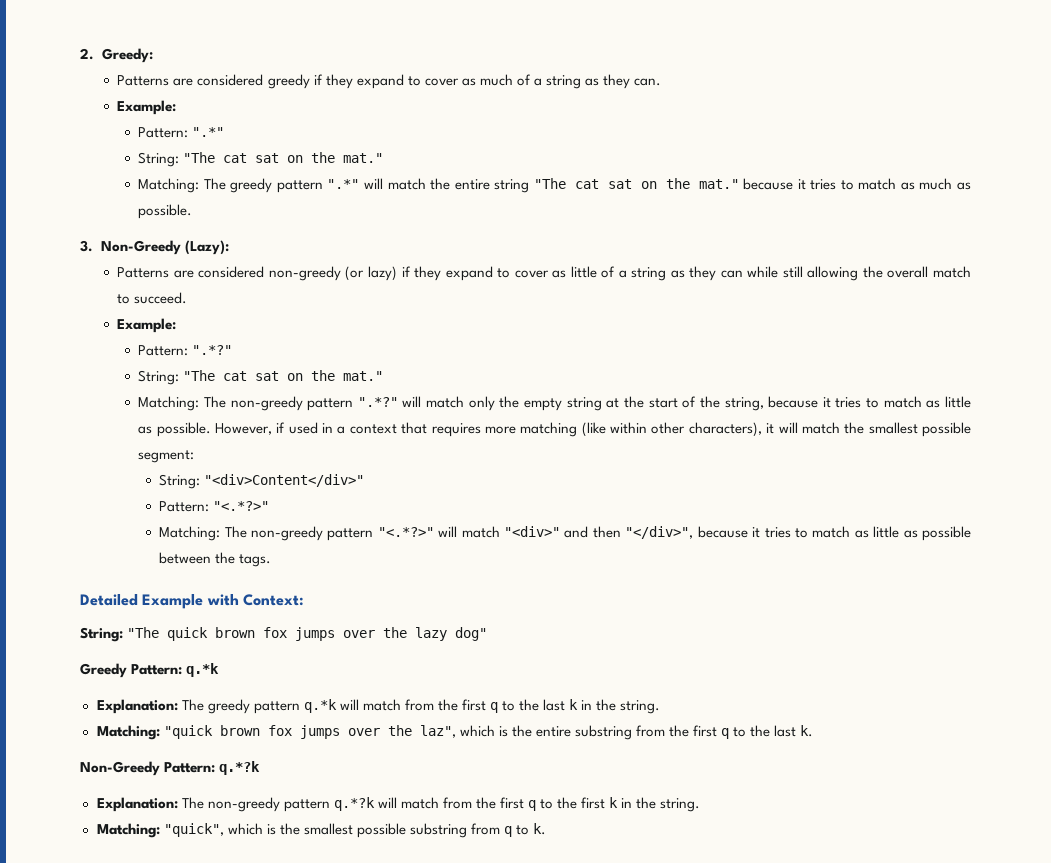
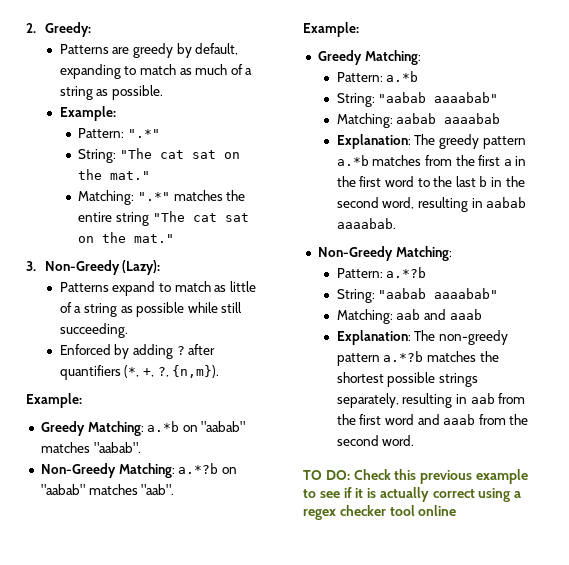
[197,74,459,89] considered greedy if they expand to cover -> [132,43,239,58] [59,64,176,79] greedy by default, expanding to match
[603,74,662,89] they can. -> [111,85,163,100] possible.
[203,178,426,193] The greedy pattern ".*" will match -> [137,190,223,201] ".*" matches
[743,178,971,190] [138,204,193,219] [80,240,229,255] [117,266,549,281] because it tries to match as much as possible. // 3. Non-Greedy (Lazy): // Patterns are considered non-greedy (or lazy) if they expand to cover -> [26,260,161,275] [59,281,211,296] // 3. Non-Greedy (Lazy): // Patterns expand to match
[689,266,971,281] [117,292,188,304] [117,318,177,333] [138,345,233,356] [138,370,384,385] [138,396,971,411] [138,422,971,437] [138,450,195,463] [159,474,365,489] [159,501,270,512] [159,526,972,541] [159,552,272,567] [80,594,304,609] [80,627,488,642] [80,663,220,678] [96,699,661,714] [96,725,814,740] [80,761,261,776] [96,797,701,812] [96,823,547,838] they can while still allowing the overall match to succeed. // Example: // Pattern: ".*?" // String: "The cat sat on the mat." // Matching: The non-greedy pattern ".*?" will match only the empty string at the start of the string, because it tries to match as little as possible. However, if used in a context that requires more matching (like within other characters), it will match the smallest possible segment: // String: "<div>Content</div>" // Pattern: "<.*?>" // Matching: The non-greedy pattern "<.*?>" will match "<div>" and then "</div>", because it tries to match as little as possible between the tags. // Detailed Example with Context: // String: "The quick brown fox jumps over the lazy dog" // Greedy Pattern: q.*k // Explanation: The greedy pattern q.*k will match from the first q to the last k in the string. // Matching: "quick brown fox jumps over the laz", which is the entire substring from the first q to the last k. // Non-Greedy Pattern: q.*?k // Explanation: The non-greedy pattern q.*?k will match from the first q to the first k in the string. // Matching: "quick", which is the smallest possible substring from q to k. -> [136,302,243,317] [59,323,128,338] [59,344,216,359] [59,365,220,380] [26,393,82,408] [40,421,246,436] [40,442,141,453] [40,463,237,478] [40,484,175,495] [303,22,359,37] [317,50,421,65] [336,71,419,82] [336,92,499,107] [336,113,501,128] [336,134,526,149] [336,155,527,166] [336,176,525,187] [336,197,527,212] [336,218,396,229] [317,246,452,261] [336,267,427,278] [336,288,499,303] [336,309,482,324] [336,330,508,345] [336,351,499,366] [336,372,478,387] [336,393,526,408] [336,414,529,425] [336,435,415,446] [303,469,528,484] [303,487,522,502] [303,505,457,520] possible while still succeeding. // Enforced by adding ? after quantifiers (*, +, ?, {n,m}). // Example: // Greedy Matching: a.*b on "aabab" matches "aabab". // Non-Greedy Matching: a.*?b on "aabab" matches "aab". // Example: // Greedy Matching: // Pattern: a.*b // String: "aabab aaaabab" // Matching: aabab aaaabab // Explanation: The greedy pattern a.*b matches from the first a in the first word to the last b in the second word, resulting in aabab aaaabab. // Non-Greedy Matching: // Pattern: a.*?b // String: "aabab aaaabab" // Matching: aab and aaab // Explanation: The non-greedy pattern a.*?b matches the shortest possible strings separately, resulting in aab from the first word and aaab from the second word. // TO DO: Check this previous example to see if it is actually correct using a regex checker tool online

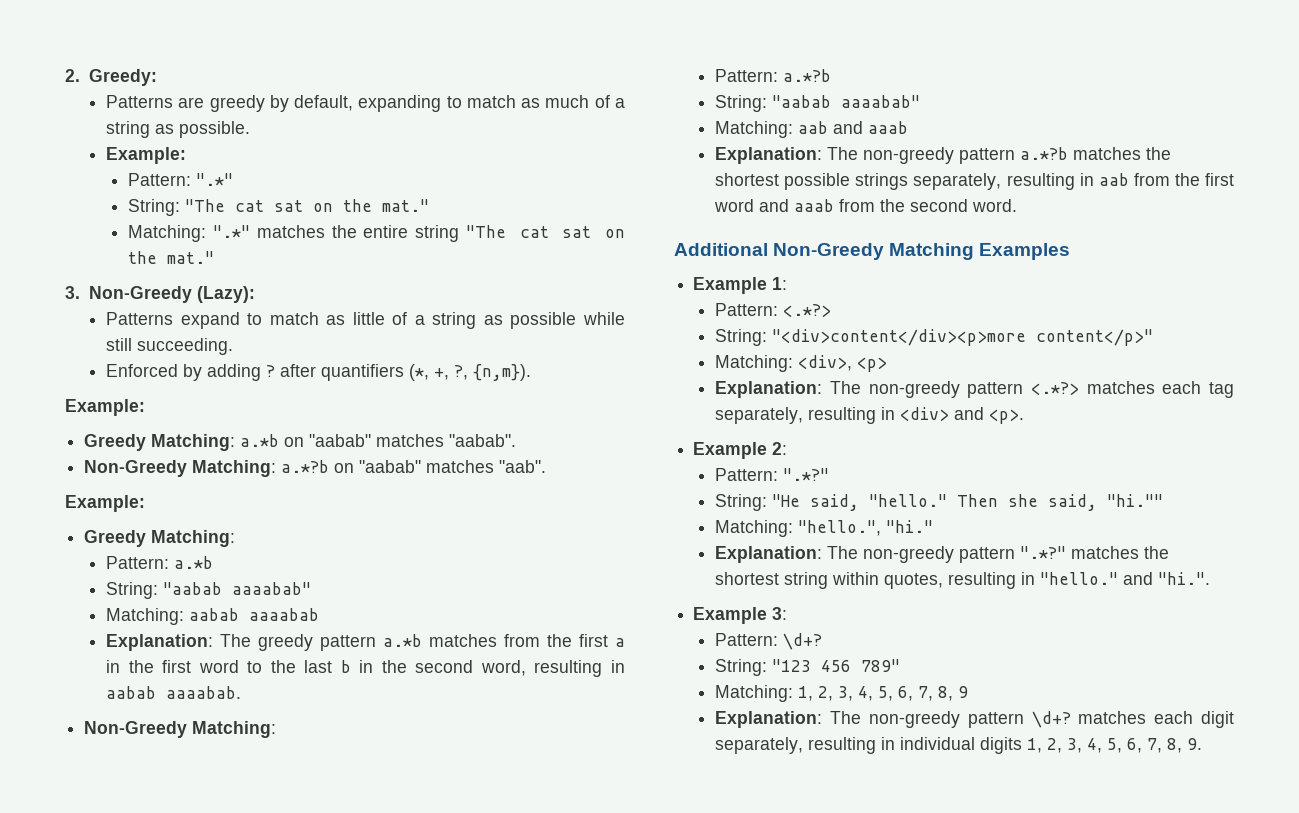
[303,469,528,484] [303,487,522,502] [303,505,457,520] TO DO: Check this previous example to see if it is actually correct using a regex checker tool online -> [674,243,1071,260] [693,277,788,294] [715,303,832,317] [715,329,1154,346] [715,355,888,372] [715,381,1234,398] [715,407,1025,424] [693,442,788,459] [715,468,830,481] [715,494,1164,511] [715,520,934,537] [715,546,1170,563] [715,572,1211,589] [693,607,788,624] [715,633,823,650] [715,659,901,676] [715,685,969,702] [715,711,1234,728] [715,737,1203,754] Additional Non-Greedy Matching Examples // Example 1: // Pattern: <.*?> // String: "<div>content</div><p>more content</p>" // Matching: <div>, <p> // Explanation: The non-greedy pattern <.*?> matches each tag separately, resulting in <div> and <p>. // Example 2: // Pattern: ".*?" // String: "He said, "hello." Then she said, "hi."" // Matching: "hello.", "hi." // Explanation: The non-greedy pattern ".*?" matches the shortest string within quotes, resulting in "hello." and "hi.". // Example 3: // Pattern: \d+? // String: "123 456 789" // Matching: 1, 2, 3, 4, 5, 6, 7, 8, 9 // Explanation: The non-greedy pattern \d+? matches each digit separately, resulting in individual digits 1, 2, 3, 4, 5, 6, 7, 8, 9.

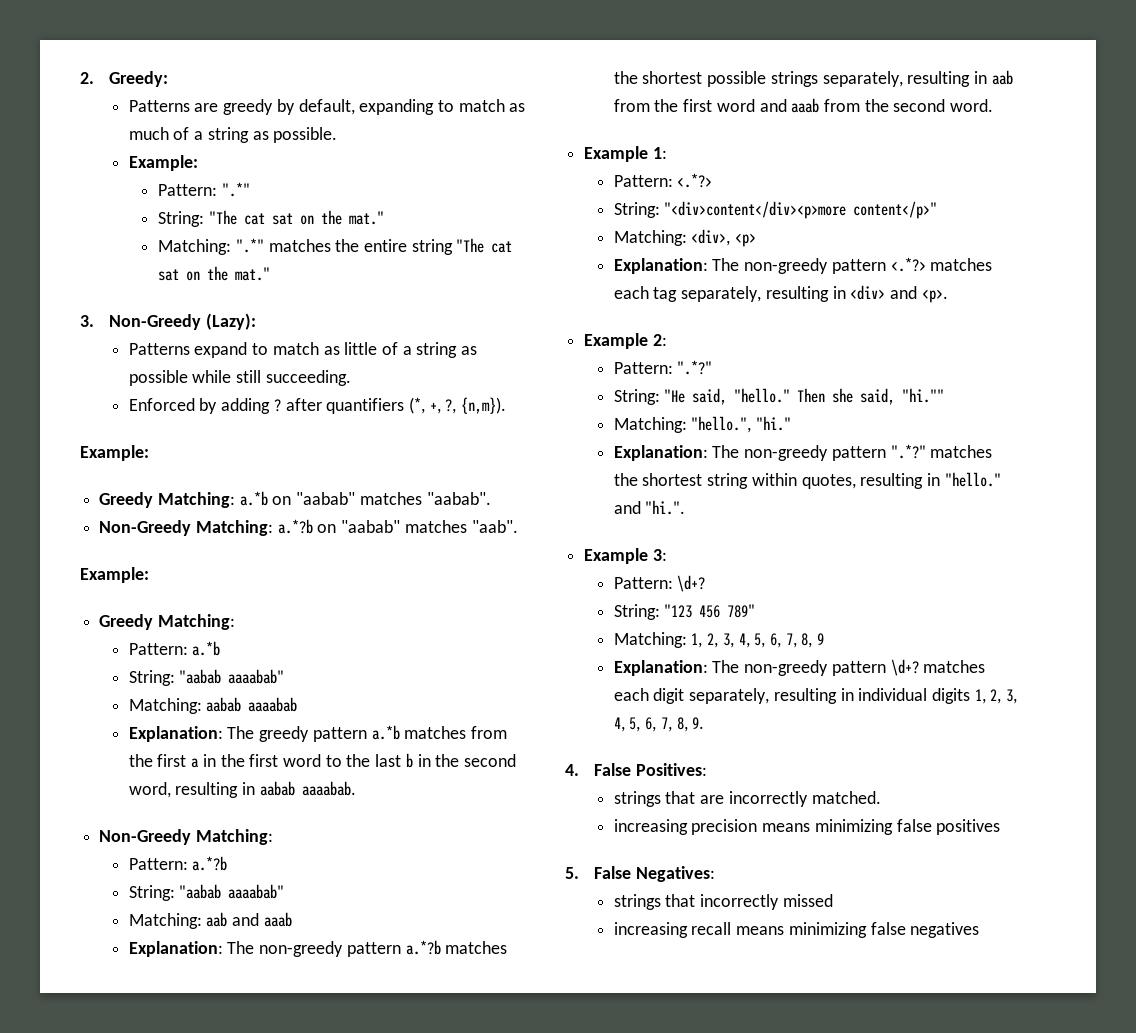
[674,243,1071,260] // Additional Non-Greedy Matching Examples -> (994, 105) none
(1203, 744) none -> [565,763,708,776] [613,791,881,807] [613,819,1001,835] [565,866,716,882] [613,894,833,910] [613,922,980,938] // 4. False Positives: // strings that are incorrectly matched. // increasing precision means minimizing false positives // 5. False Negatives: // strings that incorrectly missed // increasing recall means minimizing false negatives

